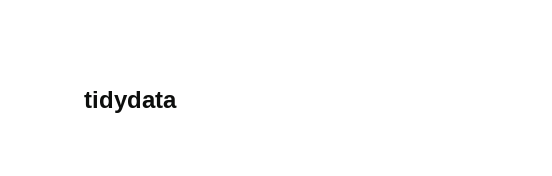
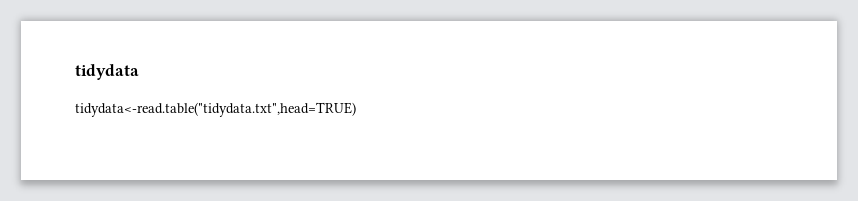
(177, 102) none -> [75,102,356,117] // tidydata<-read.table("tidydata.txt",head=TRUE)

